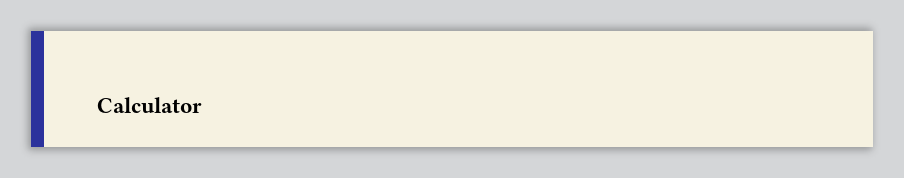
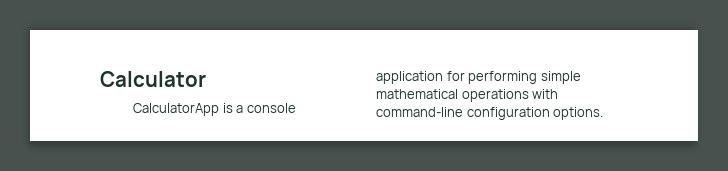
(202, 105) none -> [133,103,296,116] [376,71,581,84] [376,89,559,102] [376,107,604,120] // CalculatorApp is a console application for performing simple mathematical operations with command-line configuration options.

